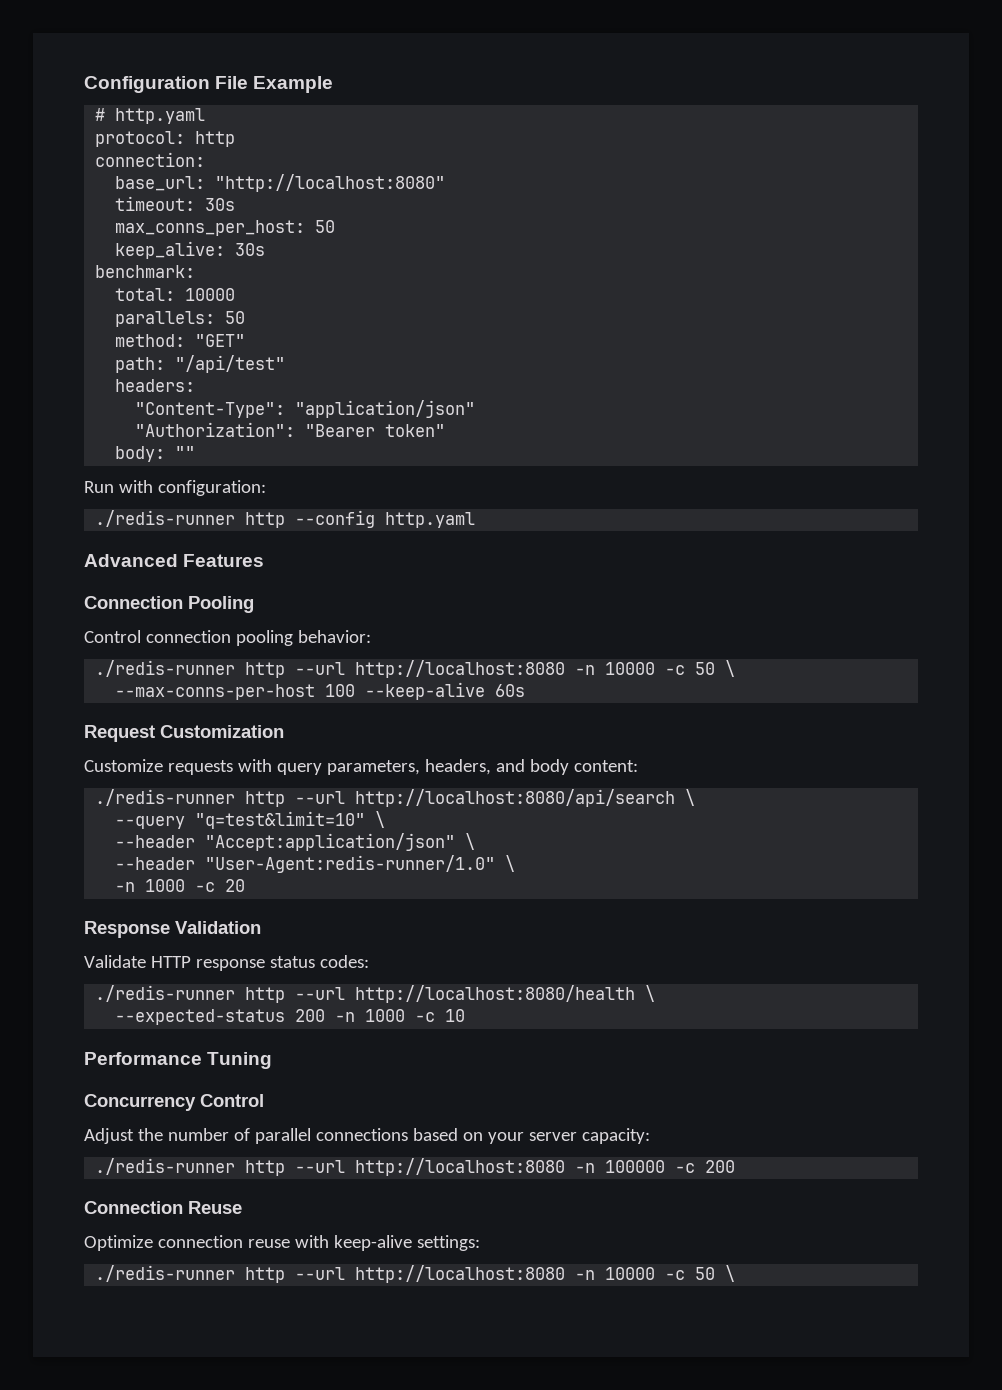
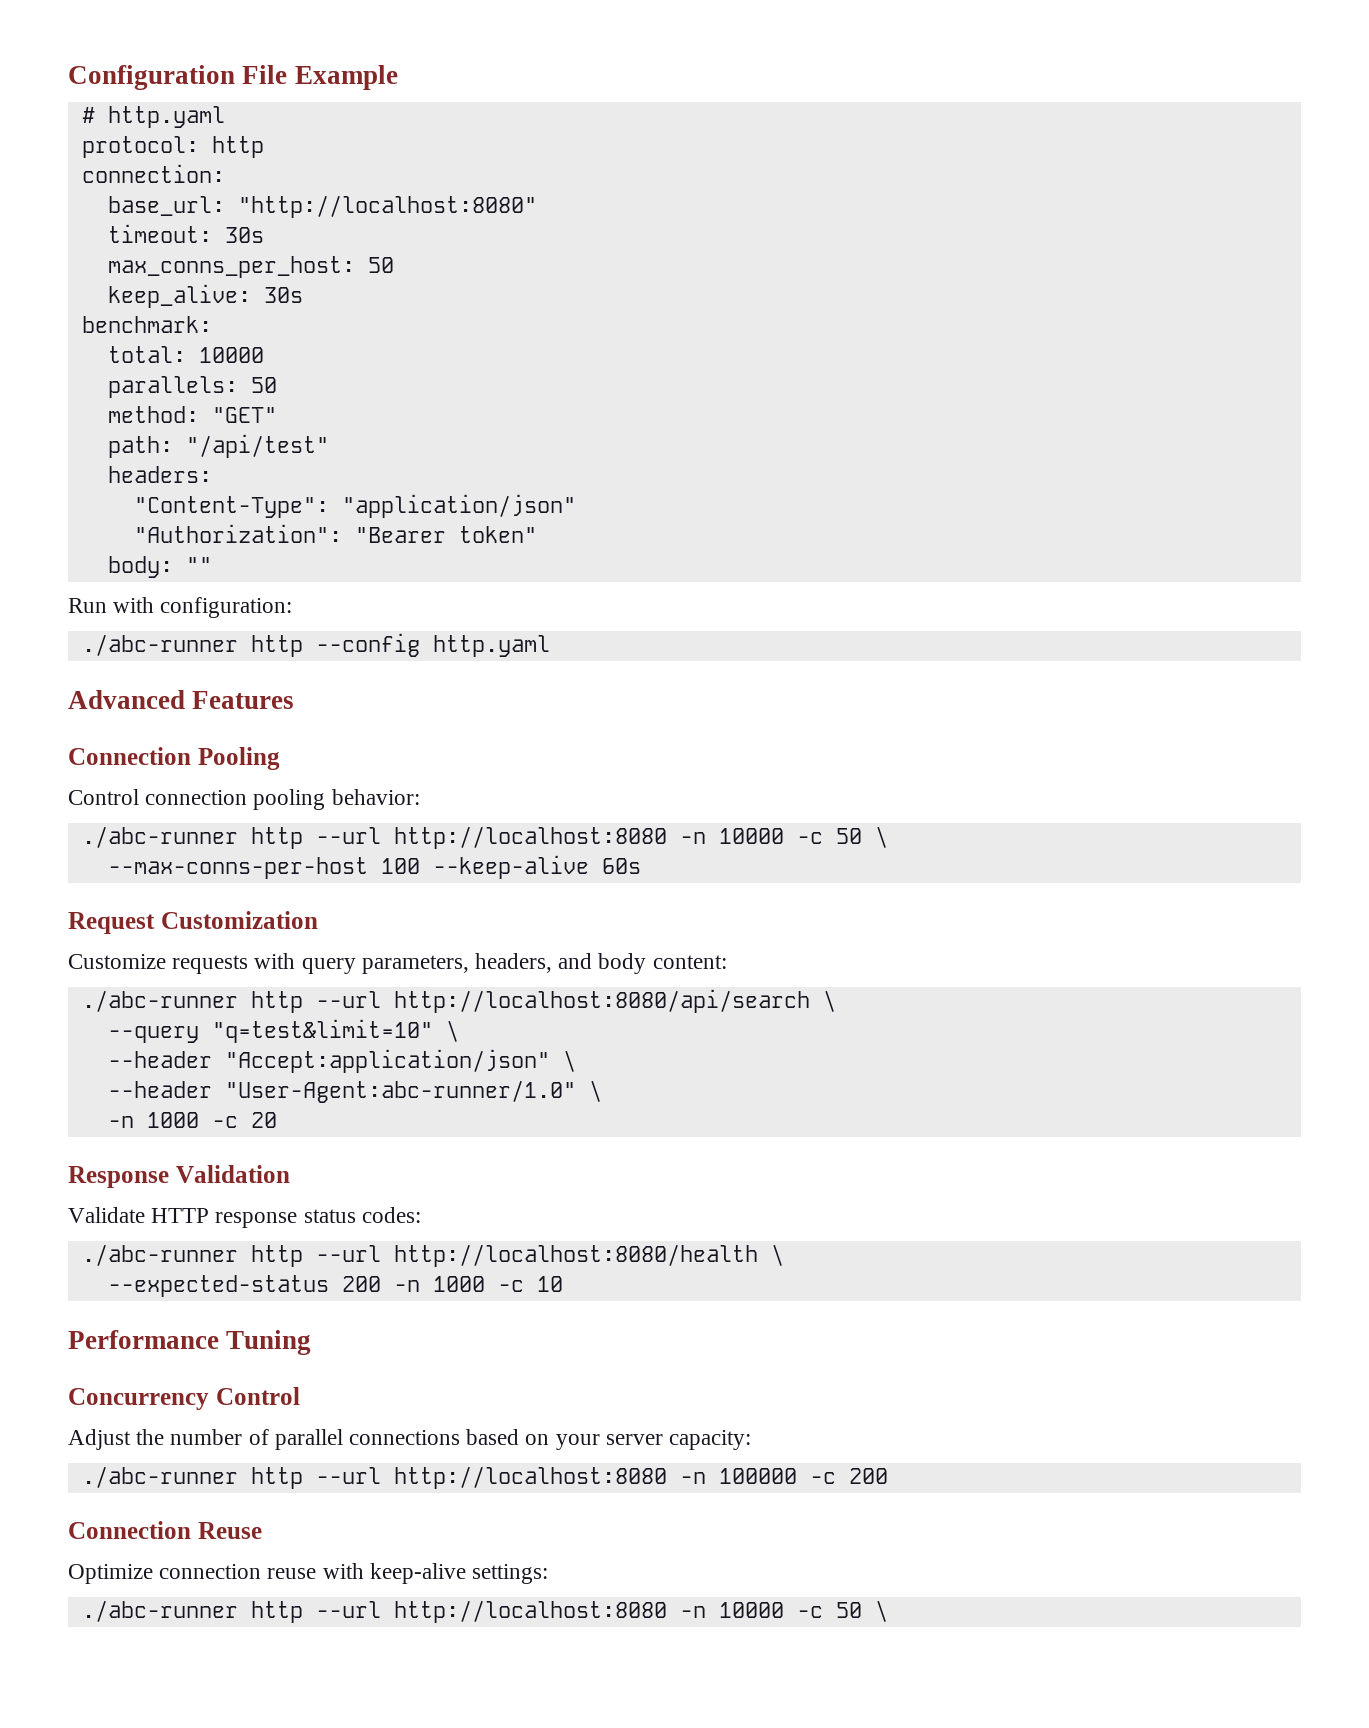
[95,510,236,527] ./redis-runner -> [81,634,238,656] ./abc-runner
[95,660,236,677] ./redis-runner -> [81,826,238,848] ./abc-runner
[95,789,236,806] ./redis-runner -> [81,990,238,1012] ./abc-runner
[205,855,496,873] "User-Agent:redis-runner/1.0" -> [224,1080,576,1103] "User-Agent:abc-runner/1.0"
[95,985,236,1002] ./redis-runner -> [81,1244,238,1266] ./abc-runner
[95,1158,236,1175] ./redis-runner -> [81,1466,238,1488] ./abc-runner
[95,1265,236,1282] ./redis-runner -> [81,1600,238,1622] ./abc-runner

